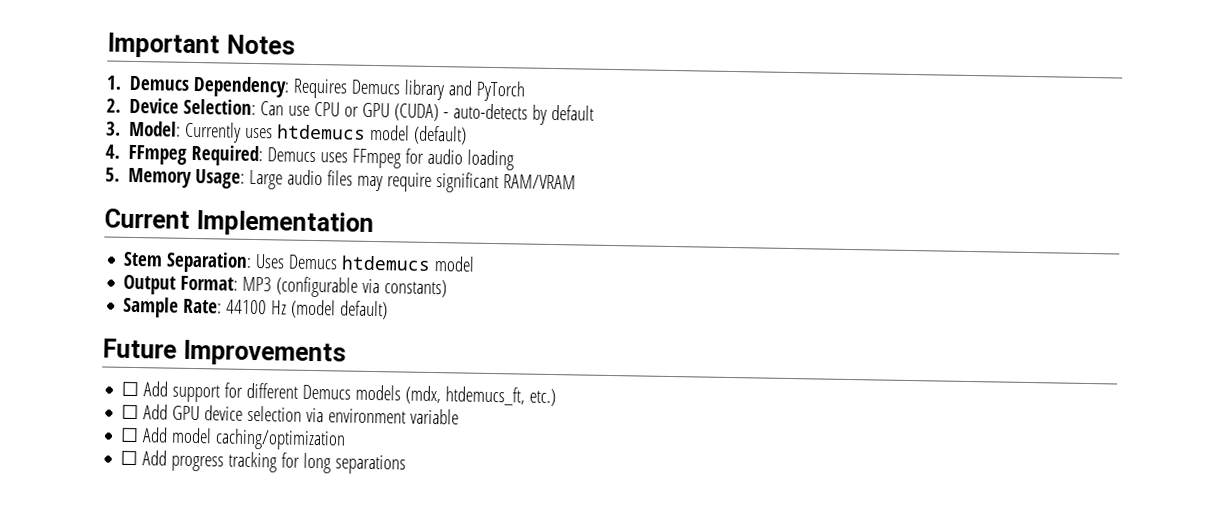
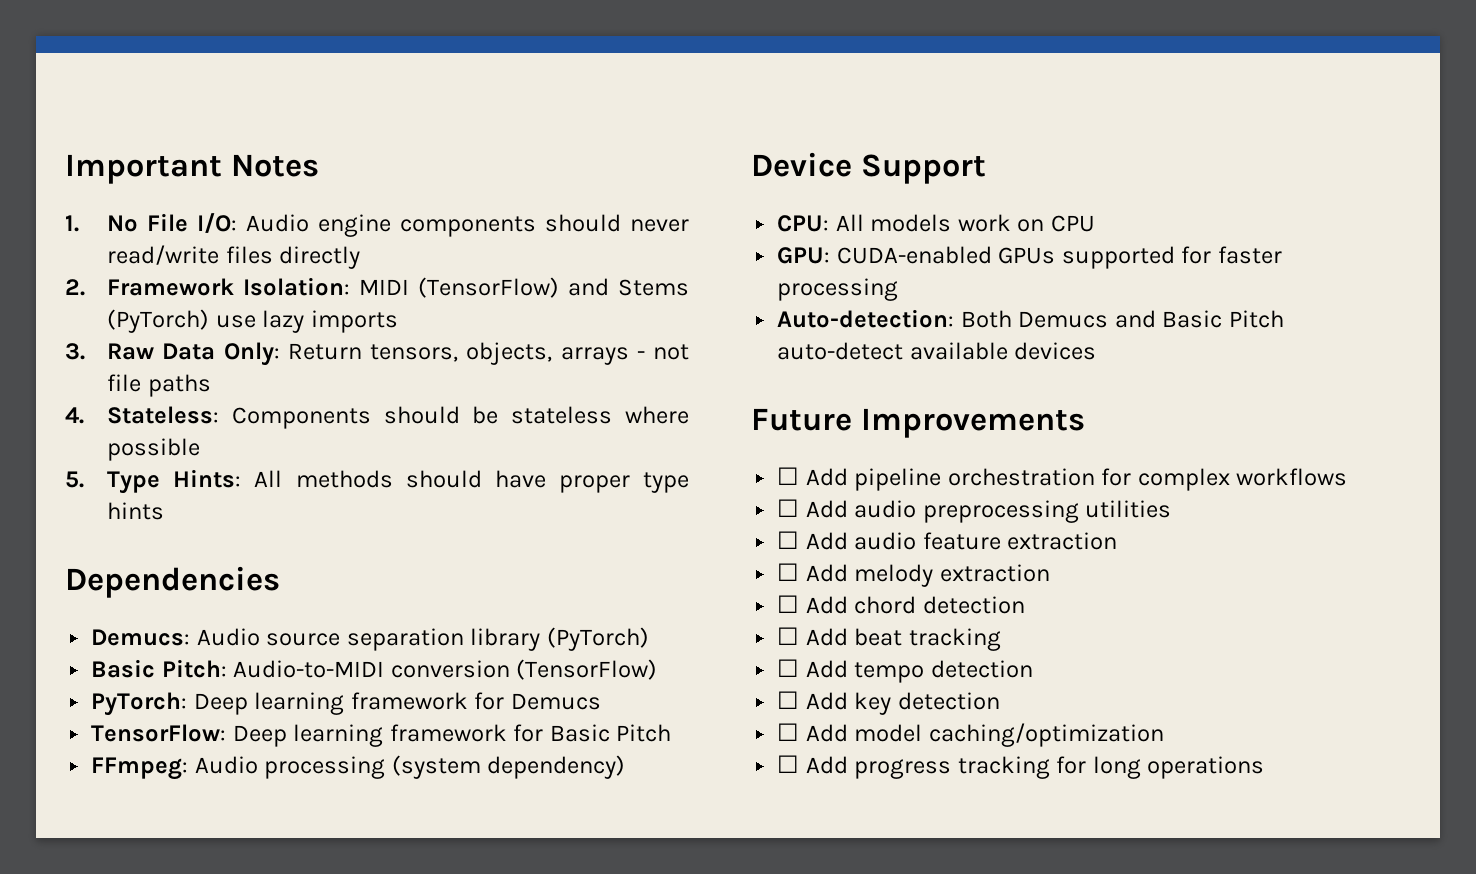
[129,75,527,102] [106,97,595,125] [106,120,468,145] [105,144,515,171] [105,167,577,194] [104,208,374,238] [123,251,476,273] [123,274,448,298] [123,296,389,320] [102,338,346,367] [121,381,557,407] [121,404,460,425] Demucs Dependency: Requires Demucs library and PyTorch // 2. Device Selection: Can use CPU or GPU (CUDA) - auto-detects by default // 3. Model: Currently uses htdemucs model (default) // 4. FFmpeg Required: Demucs uses FFmpeg for audio loading // 5. Memory Usage: Large audio files may require significant RAM/VRAM // Current Implementation // Stem Separation: Uses Demucs htdemucs model // Output Format: MP3 (configurable via constants) // Sample Rate: 44100 Hz (model default) // Future Improvements // ☐ Add support for different Demucs models (mdx, htdemucs_ft, etc.) // ☐ Add GPU device selection via environment variable -> [107,213,689,237] [107,245,361,269] [65,277,689,298] [107,309,398,333] [65,342,689,366] [107,374,211,397] [65,406,690,429] [107,438,201,461] [65,469,689,494] [107,502,165,520] [65,566,280,598] [91,627,649,651] [91,659,658,680] [91,692,601,716] [91,724,672,747] [91,755,626,780] [751,152,986,184] [777,214,1095,232] [777,246,1282,269] [777,278,899,301] [777,309,1284,328] [777,342,1097,360] [751,408,1085,438] [777,467,1348,491] [777,499,1172,523] [777,531,1118,550] [777,563,1050,587] [777,595,1025,614] [777,627,1001,651] [777,659,1033,683] [777,691,1000,715] No File I/O: Audio engine components should never read/write files directly // 2. Framework Isolation: MIDI (TensorFlow) and Stems (PyTorch) use lazy imports // 3. Raw Data Only: Return tensors, objects, arrays - not file paths // 4. Stateless: Components should be stateless where possible // 5. Type Hints: All methods should have proper type hints // Dependencies // Demucs: Audio source separation library (PyTorch) // Basic Pitch: Audio-to-MIDI conversion (TensorFlow) // PyTorch: Deep learning framework for Demucs // TensorFlow: Deep learning framework for Basic Pitch // FFmpeg: Audio processing (system dependency) // Device Support // CPU: All models work on CPU // GPU: CUDA-enabled GPUs supported for faster processing // Auto-detection: Both Demucs and Basic Pitch auto-detect available devices // Future Improvements // ☐ Add pipeline orchestration for complex workflows // ☐ Add audio preprocessing utilities // ☐ Add audio feature extraction // ☐ Add melody extraction // ☐ Add chord detection // ☐ Add beat tracking // ☐ Add tempo detection // ☐ Add key detection
[335,454,407,475] separations -> [1147,756,1265,779] operations

